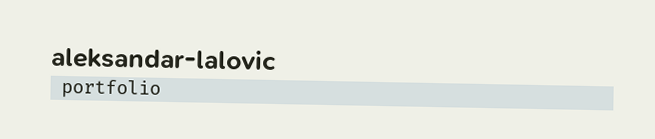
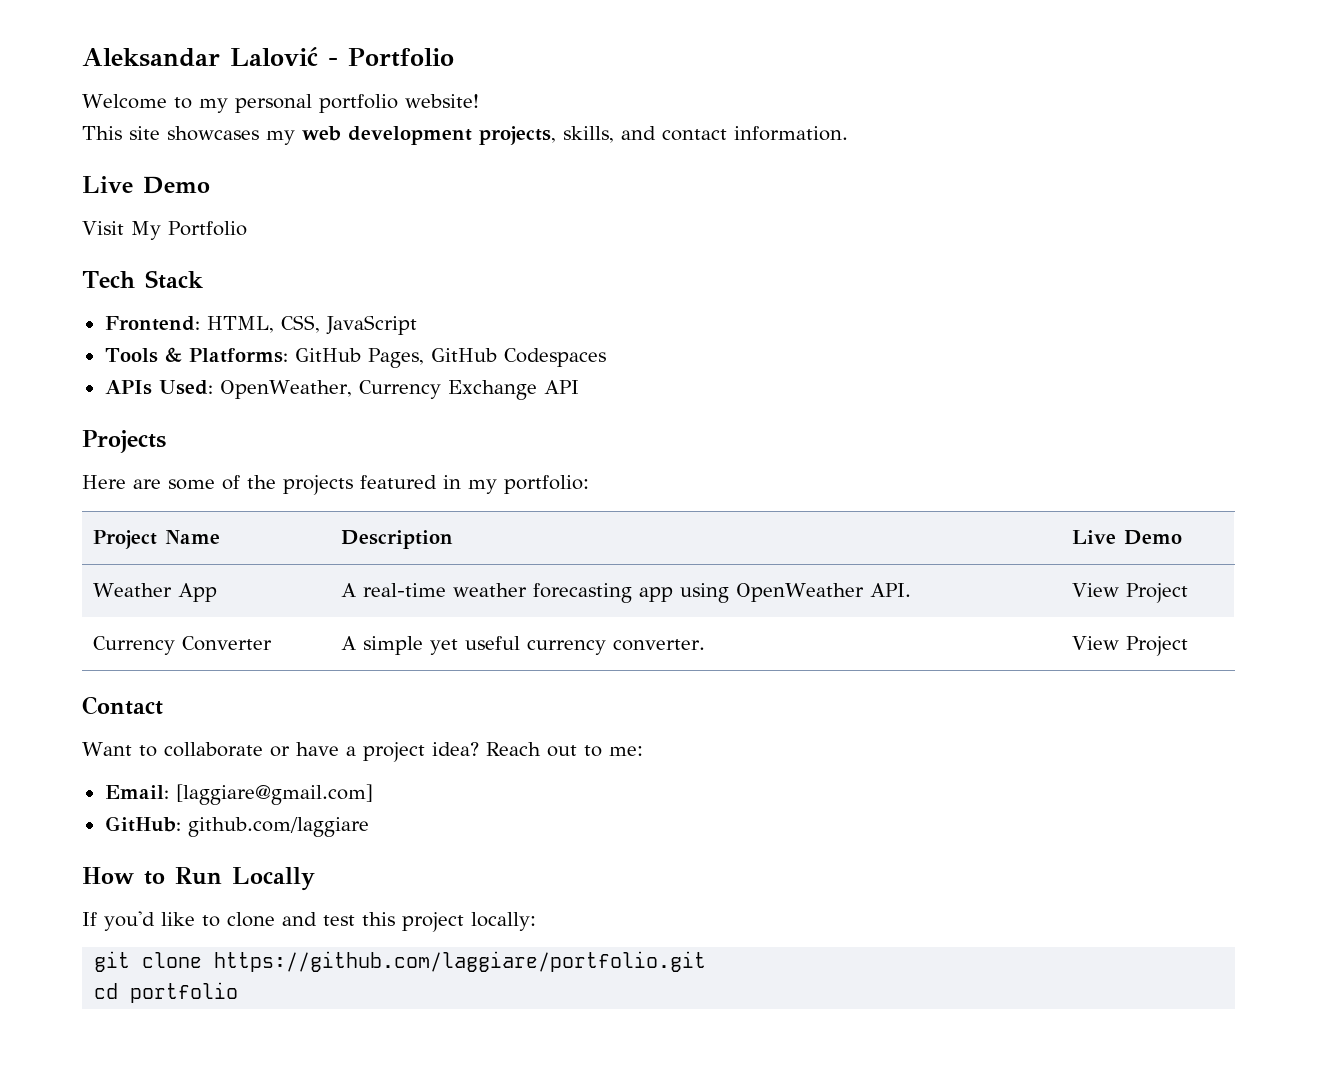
[51,46,277,72] aleksandar-lalovic // -> [82,47,454,67] [82,94,479,113] [82,126,848,145] [82,176,210,194] [82,221,247,240] [82,270,203,289] [104,315,417,335] [104,347,606,368] [104,380,579,400] [82,430,166,453] [82,475,589,495] [93,530,221,549] [341,530,454,549] [1072,530,1183,545] [93,583,218,602] [341,583,912,603] [1072,583,1189,603] [93,636,273,655] [341,636,706,655] [1072,636,1189,656] [82,696,163,715] [82,742,643,762] [104,784,373,805] [104,816,369,837] [82,867,315,891] [82,911,536,932] [94,951,707,972] [94,983,119,999] Aleksandar Lalović - Portfolio // Welcome to my personal portfolio website! // This site showcases my web development projects, skills, and contact information. // Live Demo // Visit My Portfolio // Tech Stack // Frontend: HTML, CSS, JavaScript // Tools & Platforms: GitHub Pages, GitHub Codespaces // APIs Used: OpenWeather, Currency Exchange API // Projects // Here are some of the projects featured in my portfolio: // Project Name | Description | Live Demo // Weather App | A real-time weather forecasting app using OpenWeather API. | View Project // Currency Converter | A simple yet useful currency converter. | View Project // Contact // Want to collaborate or have a project idea? Reach out to me: // Email: [laggiare@gmail.com] // GitHub: github.com/laggiare // How to Run Locally // If you'd like to clone and test this project locally: // git clone https://github.com/laggiare/portfolio.git // cd

